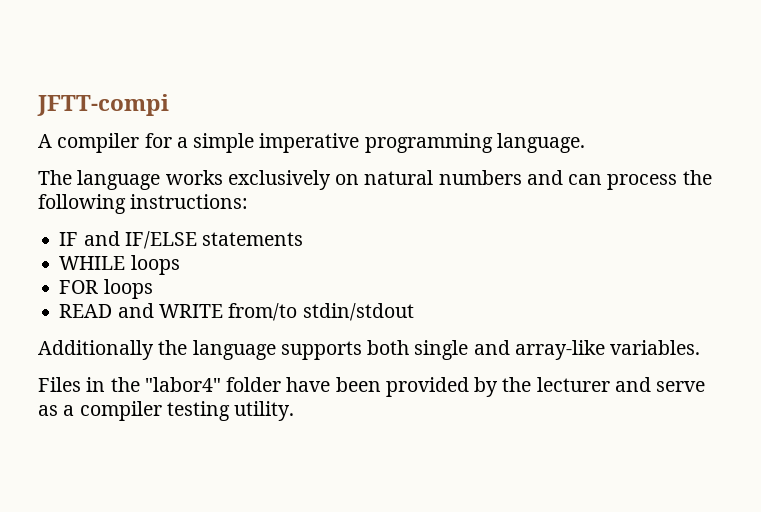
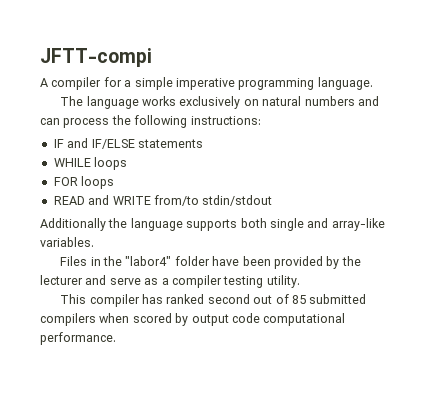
(295, 411) none -> [60,294,367,307] [40,313,346,326] [40,332,116,345] // This compiler has ranked second out of 85 submitted compilers when scored by output code computational performance.

